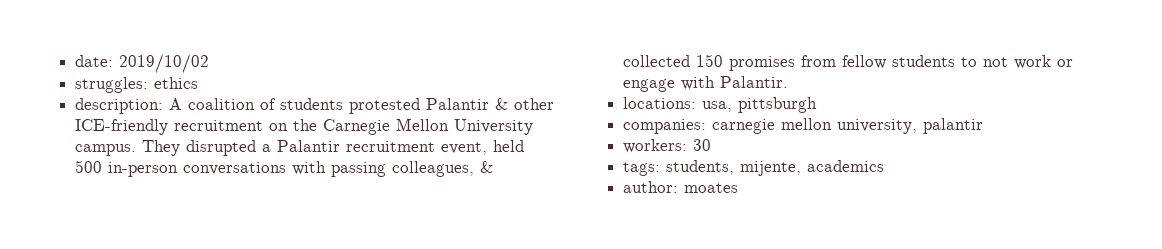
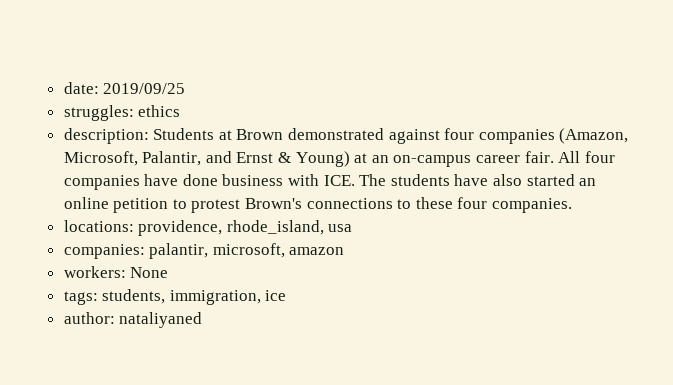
[119,54,210,73] 2019/10/02 -> [103,83,186,94] 2019/09/25
[169,98,555,114] [75,118,534,135] [75,140,525,156] [75,160,494,177] [623,54,1074,71] [623,76,789,92] [623,97,818,113] [623,118,984,134] [623,139,712,153] A coalition of students protested Palantir & other ICE-friendly recruitment on the Carnegie Mellon University campus. They disrupted a Palantir recruitment event, held 500 in-person conversations with passing colleagues, & collected 150 promises from fellow students to not work or engage with Palantir. // locations: usa, pittsburgh // companies: carnegie mellon university, palantir // workers: 30 -> [153,128,629,144] [63,151,615,167] [63,174,597,190] [63,197,573,213] [63,220,353,236] [63,243,345,259] [63,266,169,278] Students at Brown demonstrated against four companies (Amazon, Microsoft, Palantir, and Ernst & Young) at an on-campus career fair. All four companies have done business with ICE. The students have also started an online petition to protest Brown's connections to these four companies. // locations: providence, rhode_island, usa // companies: palantir, microsoft, amazon // workers: None
[740,160,885,176] mijente, academics -> [169,290,287,305] immigration, ice
[684,183,739,193] moates -> [119,312,203,328] nataliyaned

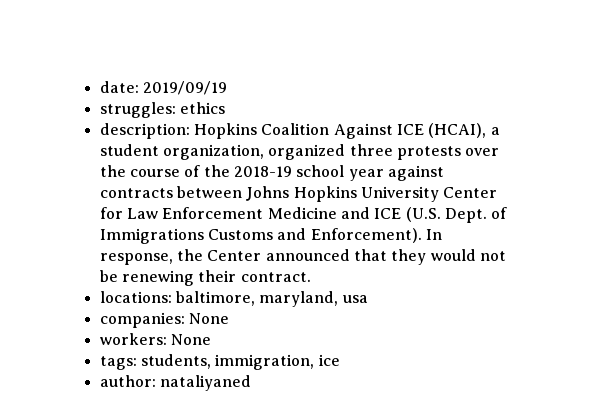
[103,83,186,94] 2019/09/25 -> [142,81,227,95] 2019/09/19
[153,128,629,144] [63,151,615,167] [63,174,597,190] [63,197,573,213] Students at Brown demonstrated against four companies (Amazon, Microsoft, Palantir, and Ernst & Young) at an on-campus career fair. All four companies have done business with ICE. The students have also started an online petition to protest Brown's connections to these four companies. -> [193,123,500,139] [99,144,500,160] [99,165,444,181] [99,186,498,202] [99,207,508,223] [99,228,442,244] [99,249,506,265] [99,270,311,286] Hopkins Coalition Against ICE (HCAI), a student organization, organized three protests over the course of the 2018-19 school year against contracts between Johns Hopkins University Center for Law Enforcement Medicine and ICE (U.S. Dept. of Immigrations Customs and Enforcement). In response, the Center announced that they would not be renewing their contract.
[138,220,324,236] providence, rhode_island, -> [175,291,339,307] baltimore, maryland,
[63,243,345,259] companies: palantir, microsoft, amazon -> [99,312,229,328] companies: None

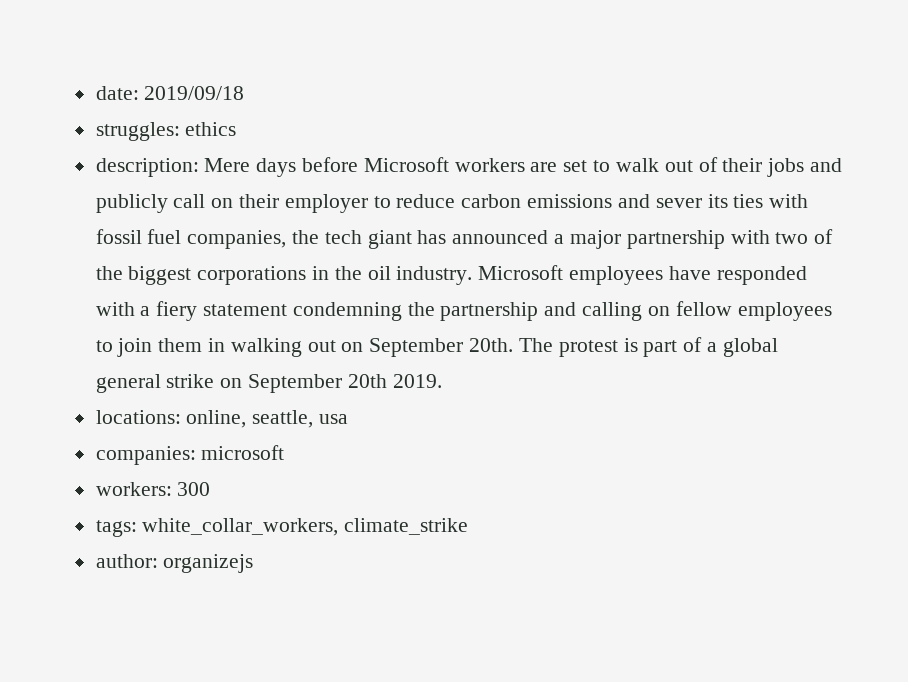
[142,81,227,95] 2019/09/19 -> [144,86,245,100] 2019/09/18
[193,123,500,139] [99,144,500,160] [99,165,444,181] [99,186,498,202] [99,207,508,223] [99,228,442,244] [99,249,506,265] [99,270,311,286] Hopkins Coalition Against ICE (HCAI), a student organization, organized three protests over the course of the 2018-19 school year against contracts between Johns Hopkins University Center for Law Enforcement Medicine and ICE (U.S. Dept. of Immigrations Customs and Enforcement). In response, the Center announced that they would not be renewing their contract. -> [204,157,842,177] [95,194,809,213] [95,229,834,249] [95,265,807,285] [95,301,832,321] [95,337,778,357] [95,374,442,393] Mere days before Microsoft workers are set to walk out of their jobs and publicly call on their employer to reduce carbon emissions and sever its ties with fossil fuel companies, the tech giant has announced a major partnership with two of the biggest corporations in the oil industry. Microsoft employees have responded with a fiery statement condemning the partnership and calling on fellow employees to join them in walking out on September 20th. The protest is part of a global general strike on September 20th 2019.
[175,291,339,307] baltimore, maryland, -> [186,410,314,428] online, seattle,
[99,312,229,328] [99,333,211,345] companies: None // workers: None -> [95,445,285,465] [95,482,211,496] companies: microsoft // workers: 300
[140,354,340,370] students, immigration, ice -> [142,518,469,536] white_collar_workers, climate_strike
[159,375,251,391] nataliyaned -> [163,554,254,573] organizejs

